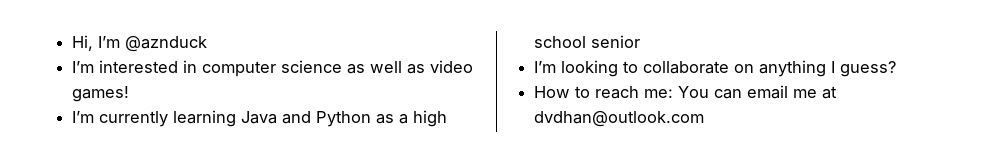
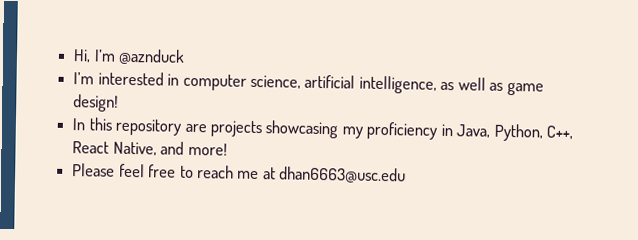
[281,60,474,74] [72,86,130,102] [72,110,448,127] [534,35,641,48] [534,60,897,77] [534,85,789,99] science as well as video games! // I’m currently learning Java and Python as a high school senior // I’m looking to collaborate on anything I guess? // How to reach me: You can email -> [249,74,544,96] [73,94,119,112] [72,117,574,142] [72,141,227,156] [72,163,234,179] science, artificial intelligence, as well as game design! // In this repository are projects showcasing my proficiency in Java, Python, C++, React Native, and more! // Please feel free to reach
[534,111,705,127] dvdhan@outlook.com -> [279,166,407,184] dhan6663@usc.edu

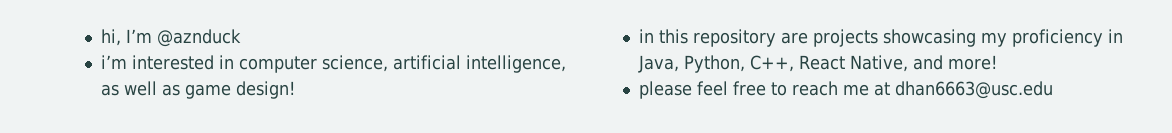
[73,49,92,63] Hi, -> [100,29,121,46] hi,
[73,72,95,85] I’m -> [100,55,127,69] i’m
[72,118,86,131] In -> [638,29,654,43] in
[72,163,116,177] Please -> [638,81,692,99] please

